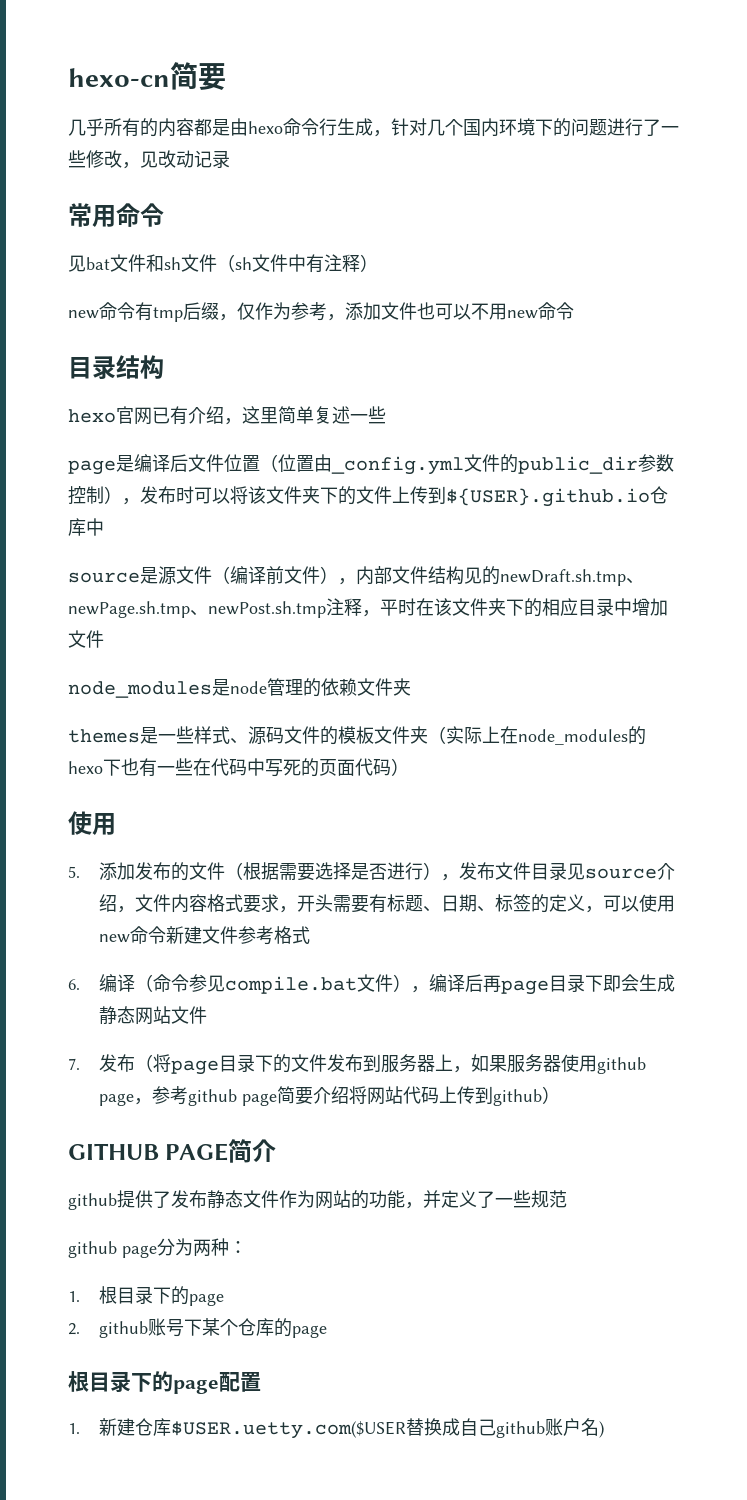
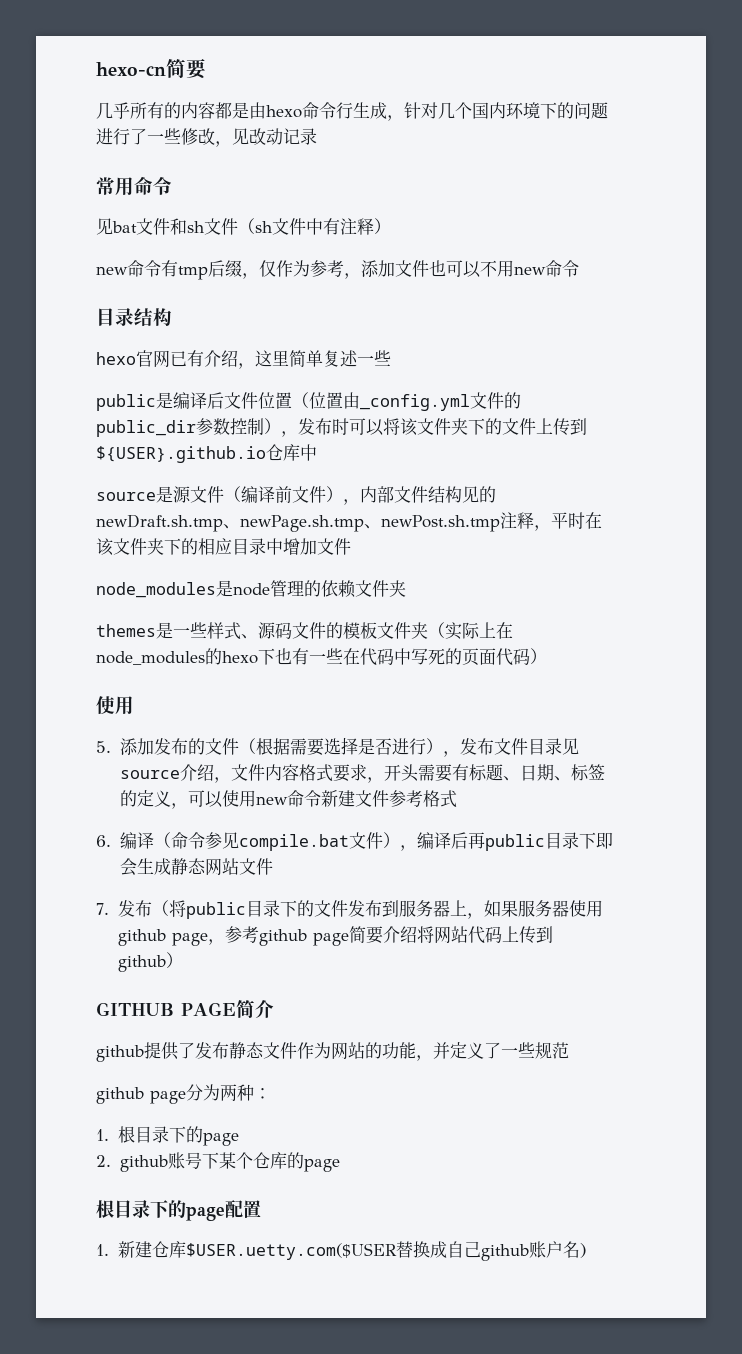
[68,460,116,475] page -> [96,394,156,411] public
[500,980,549,995] page -> [484,834,545,851] public
[170,1060,219,1075] page -> [185,902,246,919] public

